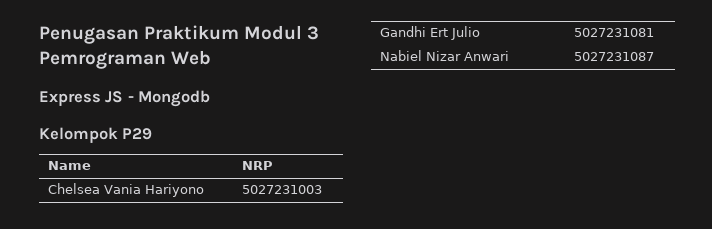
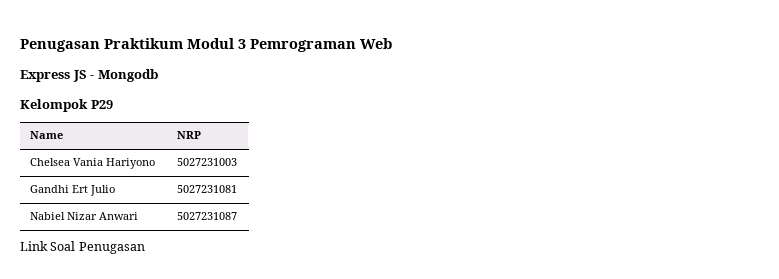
(654, 56) none -> [20,241,145,254] // Link Soal Penugasan

